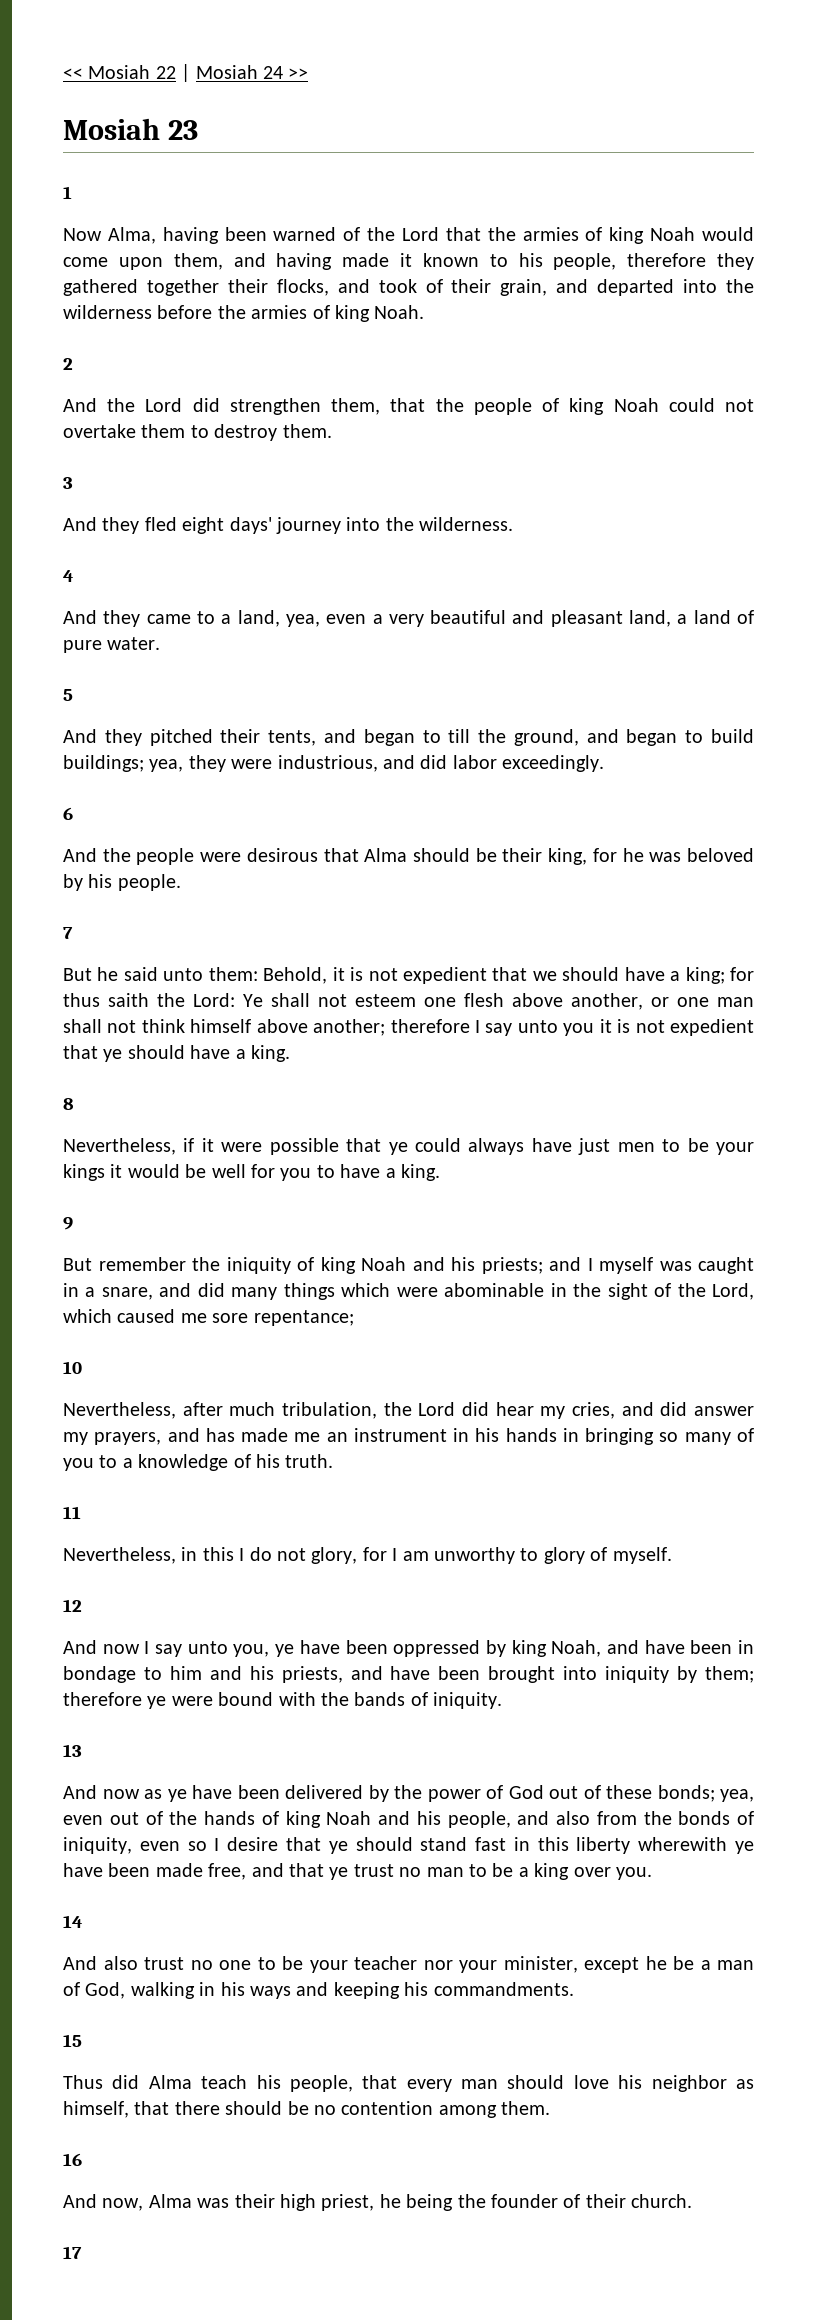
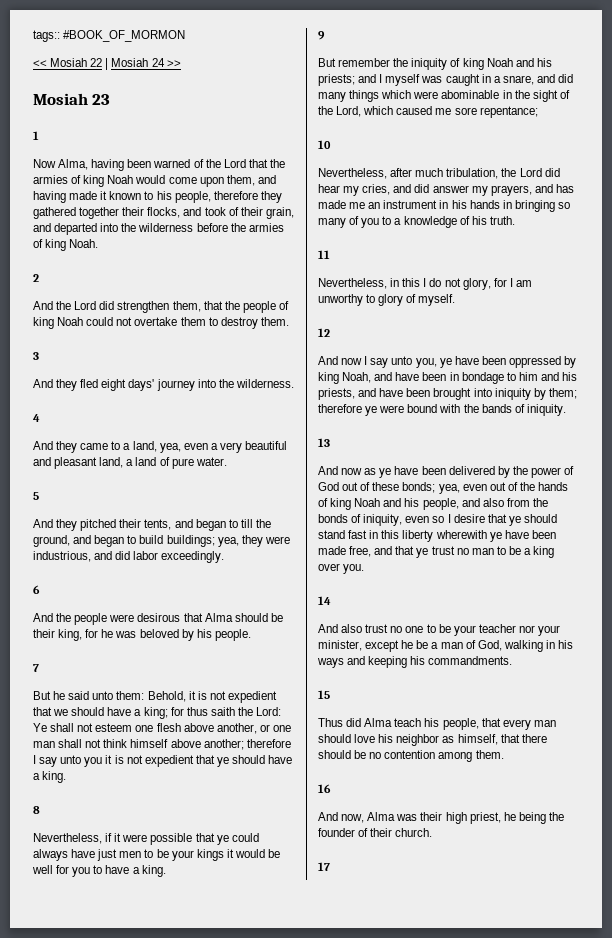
(63, 73) none -> [33,30,186,42] tags:: #BOOK_OF_MORMON //

